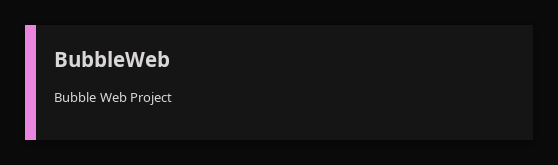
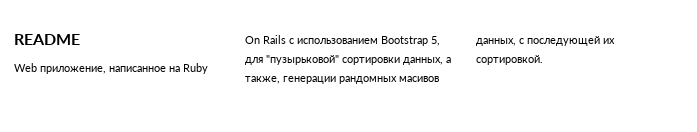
[54,51,170,67] [54,92,173,105] BubbleWeb // Bubble Web Project -> [14,34,80,45] [14,63,208,74] [245,35,440,46] [245,55,451,65] [245,76,439,84] [476,36,615,46] [476,55,543,65] README // Web приложение, написанное на Ruby On Rails с использованием Bootstrap 5, для "пузырьковой" сортировки данных, а также, генерации рандомных масивов данных, с последующей их сортировкой.

